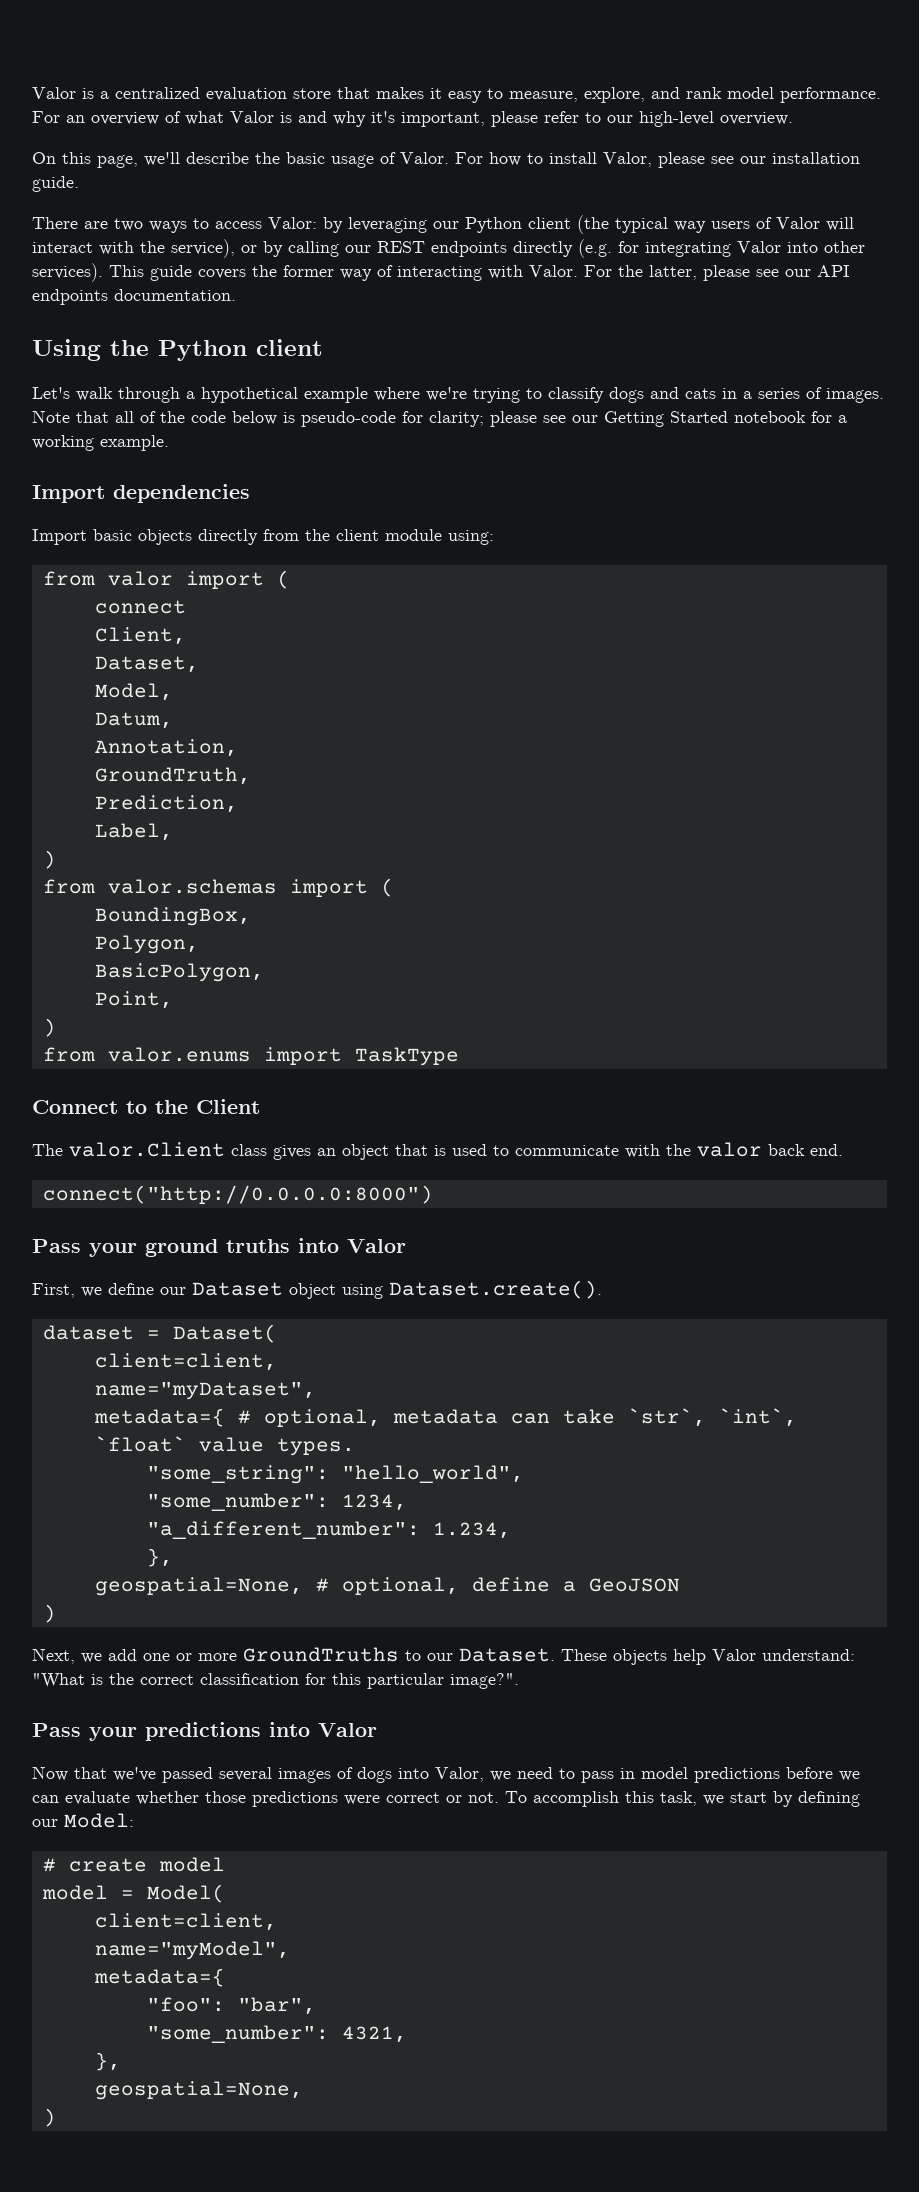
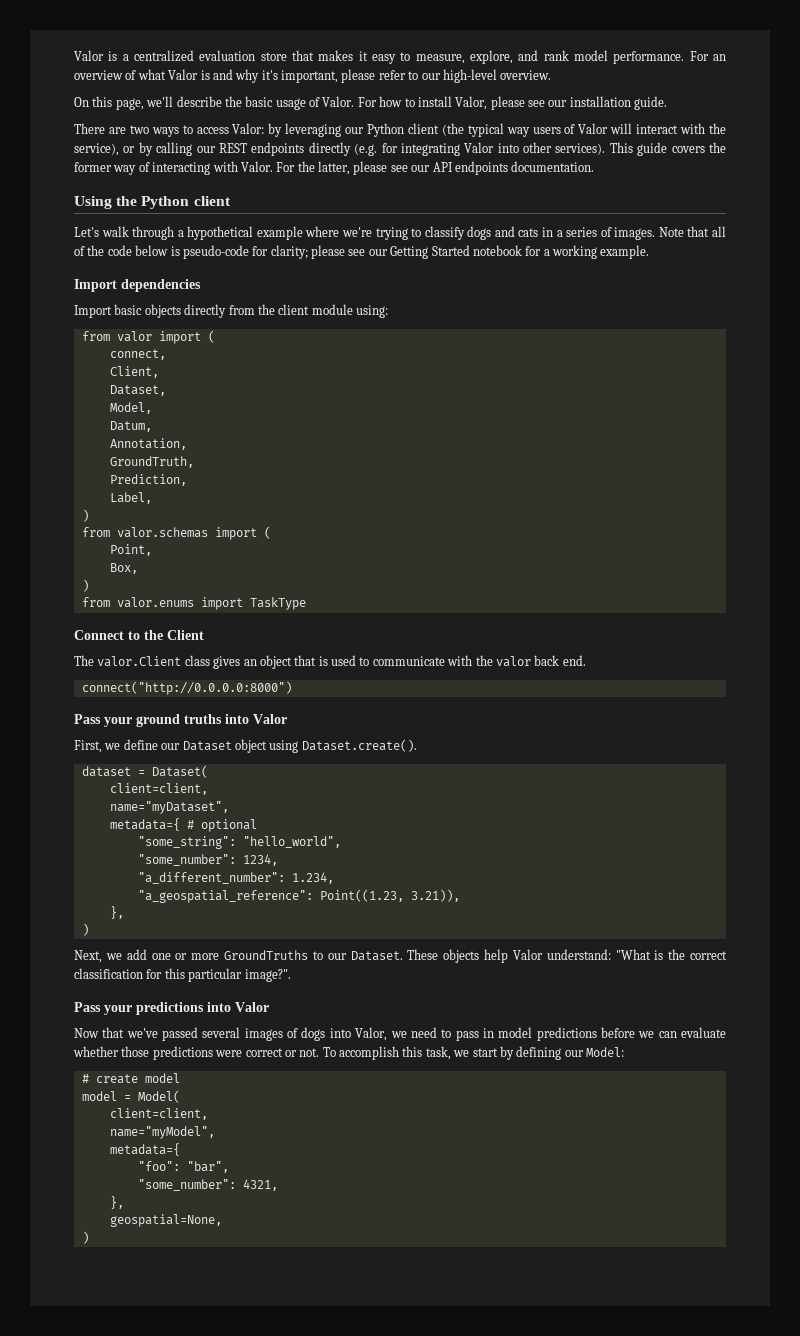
[94,600,186,614] connect -> [109,349,166,360] connect,
[94,907,251,926] [94,935,199,954] [94,963,264,982] [94,991,173,1009] BoundingBox, // Polygon, // BasicPolygon, // Point, -> [109,544,152,556] [109,563,138,574] Point, // Box,
[263,1408,797,1427] [94,1436,355,1456] optional, metadata can take `str`, `int`, `float` value types. -> [200,819,257,832] optional
[146,1548,173,1567] [94,1577,680,1596] }, // geospatial=None, # optional, define a GeoJSON -> [137,889,460,903] [109,906,124,919] "a_geospatial_reference": Point((1.23, 3.21)), // },

